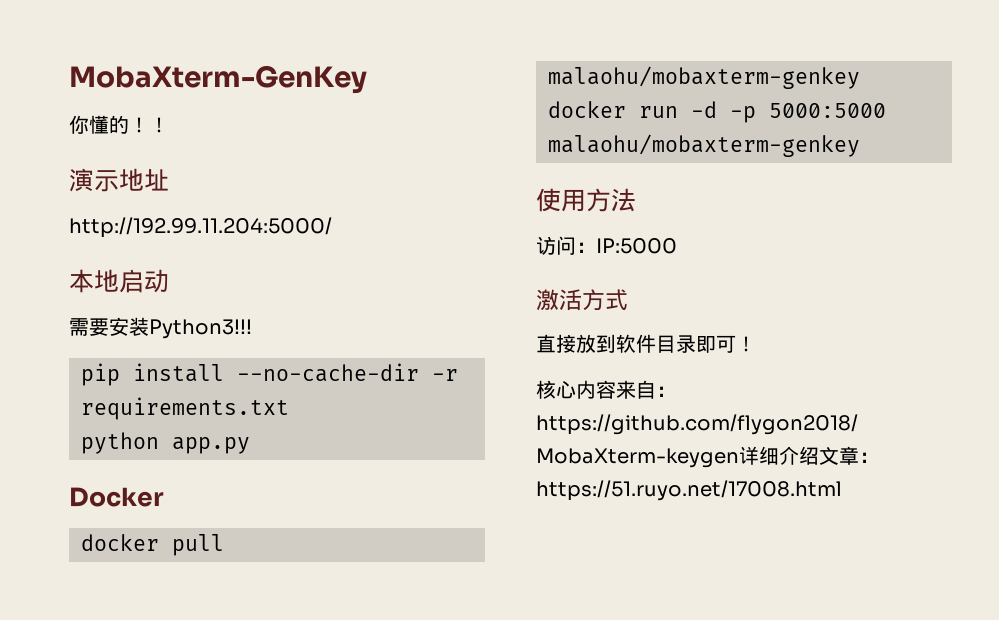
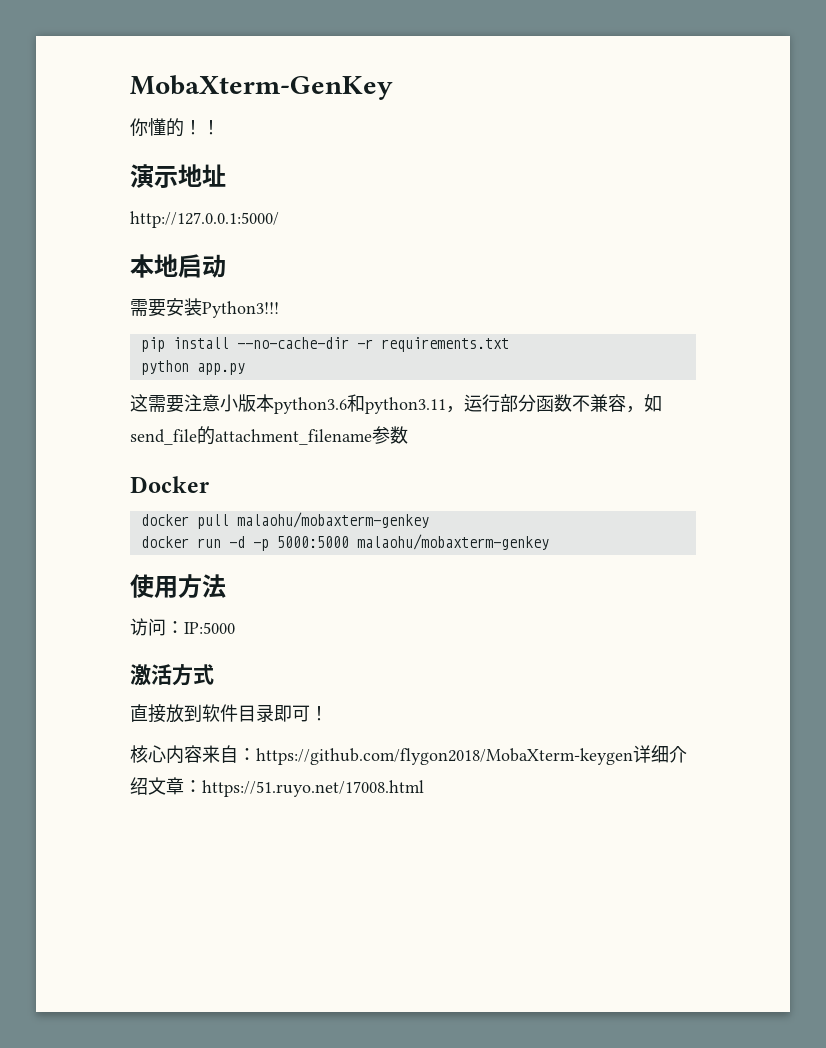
[69,217,332,238] http://192.99.11.204:5000/ -> [130,211,279,228] http://127.0.0.1:5000/
(250, 445) none -> [130,394,662,414] [130,426,408,445] // 这需要注意小版本python3.6和python3.11，运行部分函数不兼容，如send_file的attachment_filename参数

